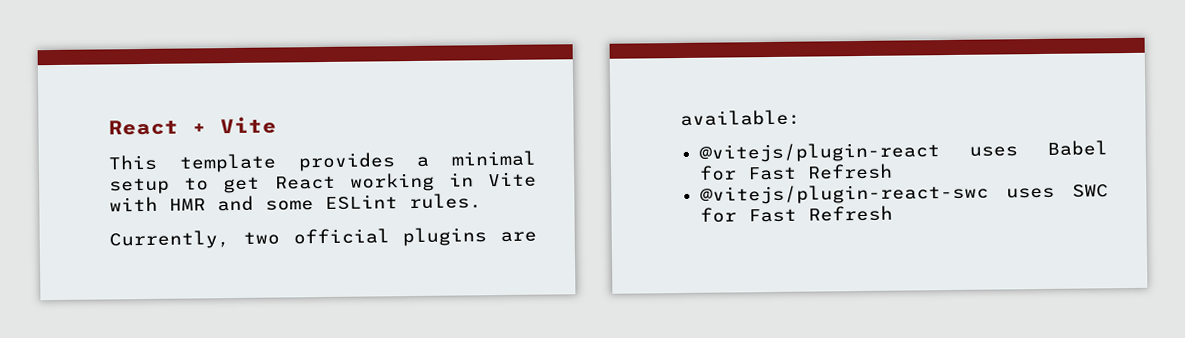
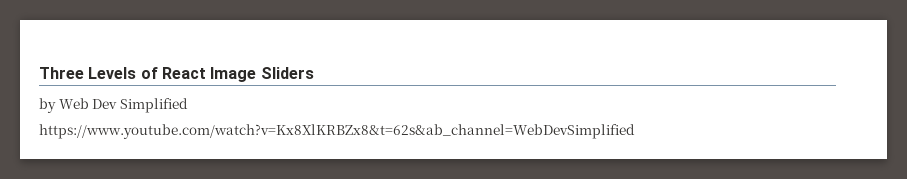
[108,116,277,136] [108,150,536,173] [109,171,537,195] [109,193,482,212] [109,227,537,250] [680,109,801,127] [698,140,1108,163] [698,163,893,181] [699,183,1109,205] [699,205,893,223] React + Vite // This template provides a minimal setup to get React working in Vite with HMR and some ESLint rules. // Currently, two official plugins are available: // @vitejs/plugin-react uses Babel for Fast Refresh // @vitejs/plugin-react-swc uses SWC for Fast Refresh -> [39,67,314,82] [39,98,188,113] [39,124,635,139] Three Levels of React Image Sliders // by Web Dev Simplified // https://www.youtube.com/watch?v=Kx8XlKRBZx8&t=62s&ab_channel=WebDevSimplified

